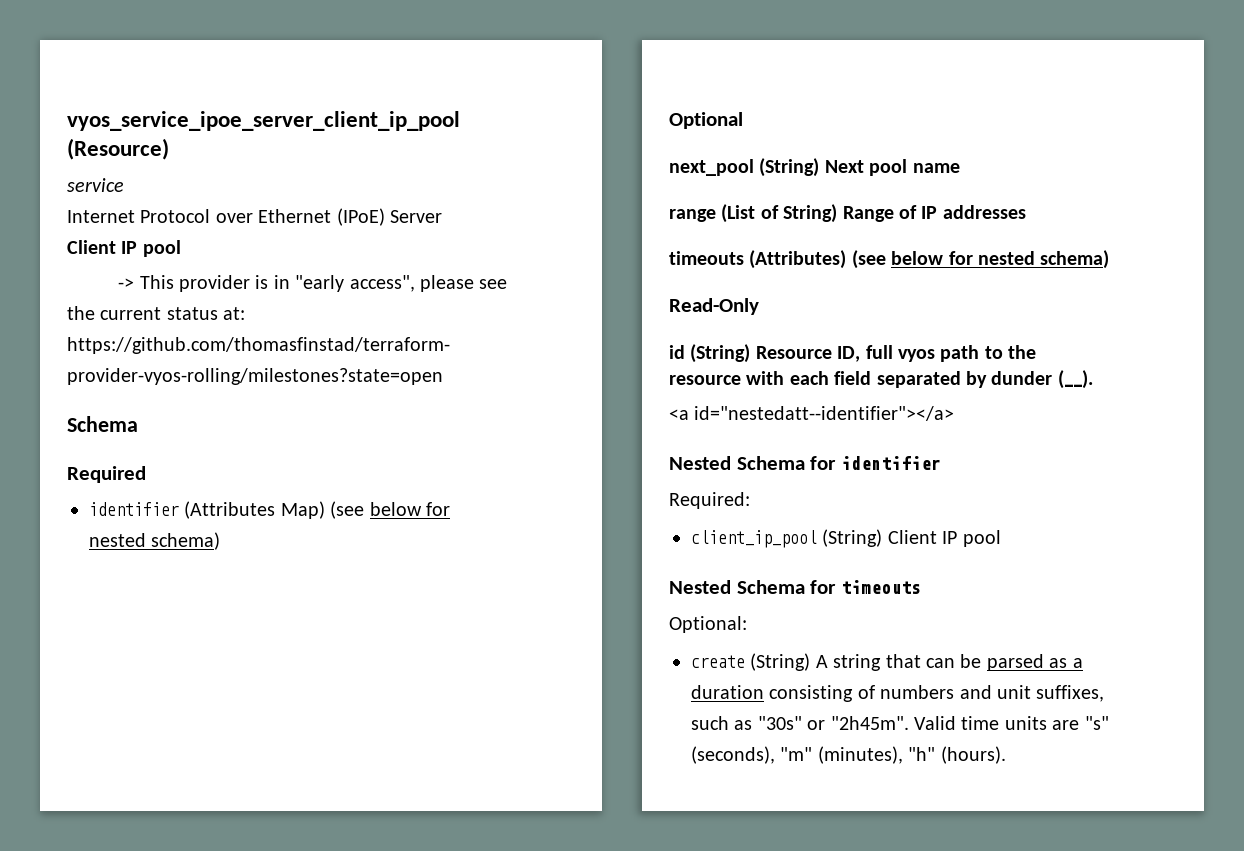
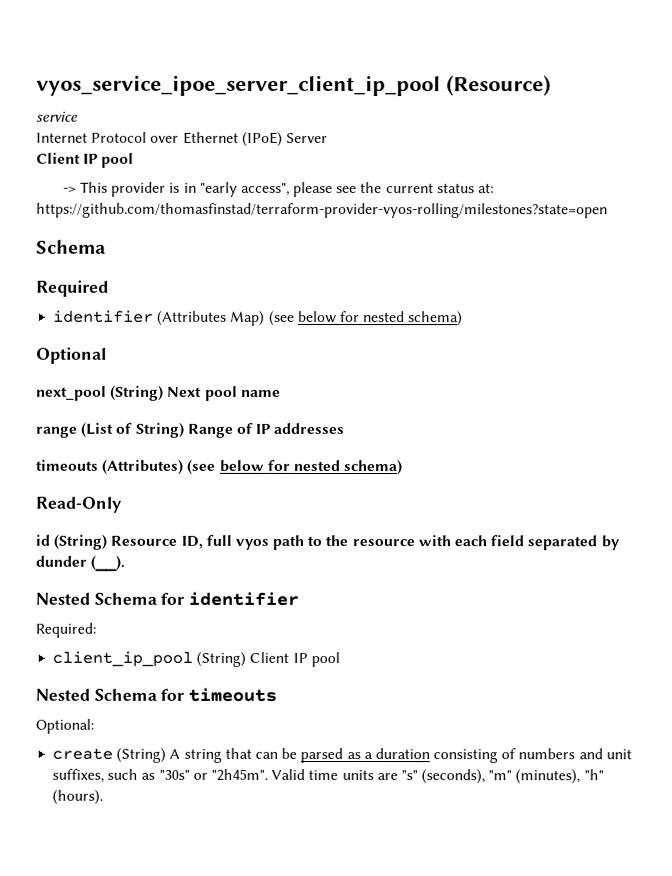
[669,406,955,421] // <a id="nestedatt--identifier"></a> -> (126, 563) none

